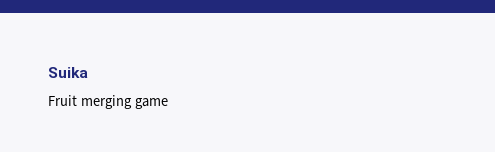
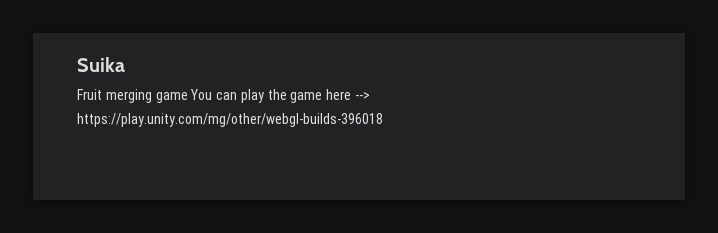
(168, 103) none -> [190,89,371,103] [77,113,383,127] You can play the game here --> https://play.unity.com/mg/other/webgl-builds-396018

